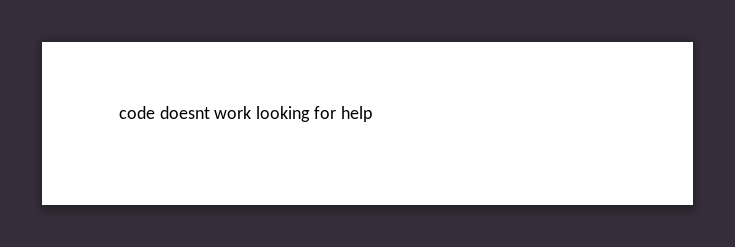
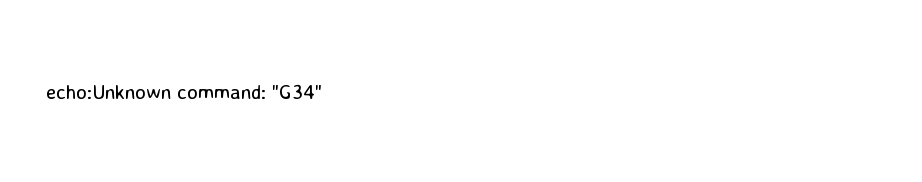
[119,106,372,122] code doesnt work looking for help -> [46,84,322,99] echo:Unknown command: "G34"

